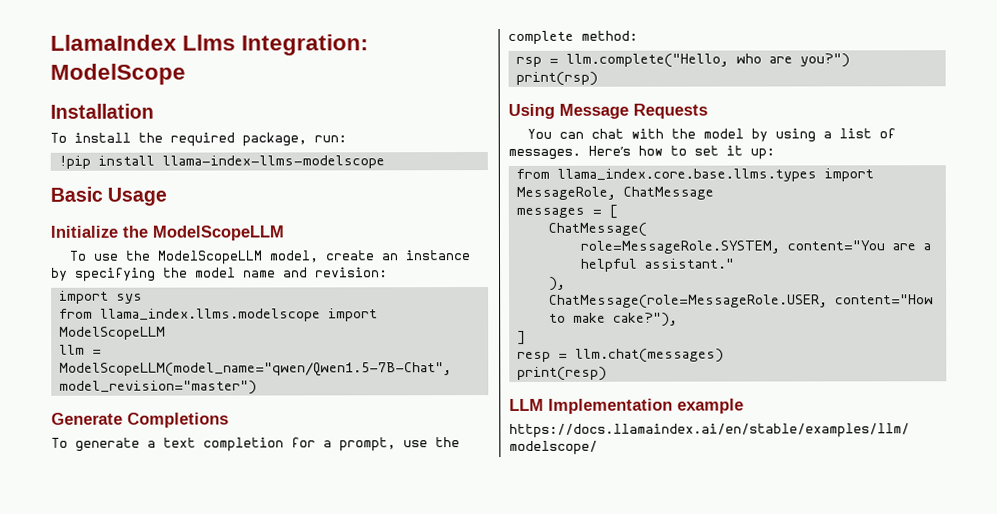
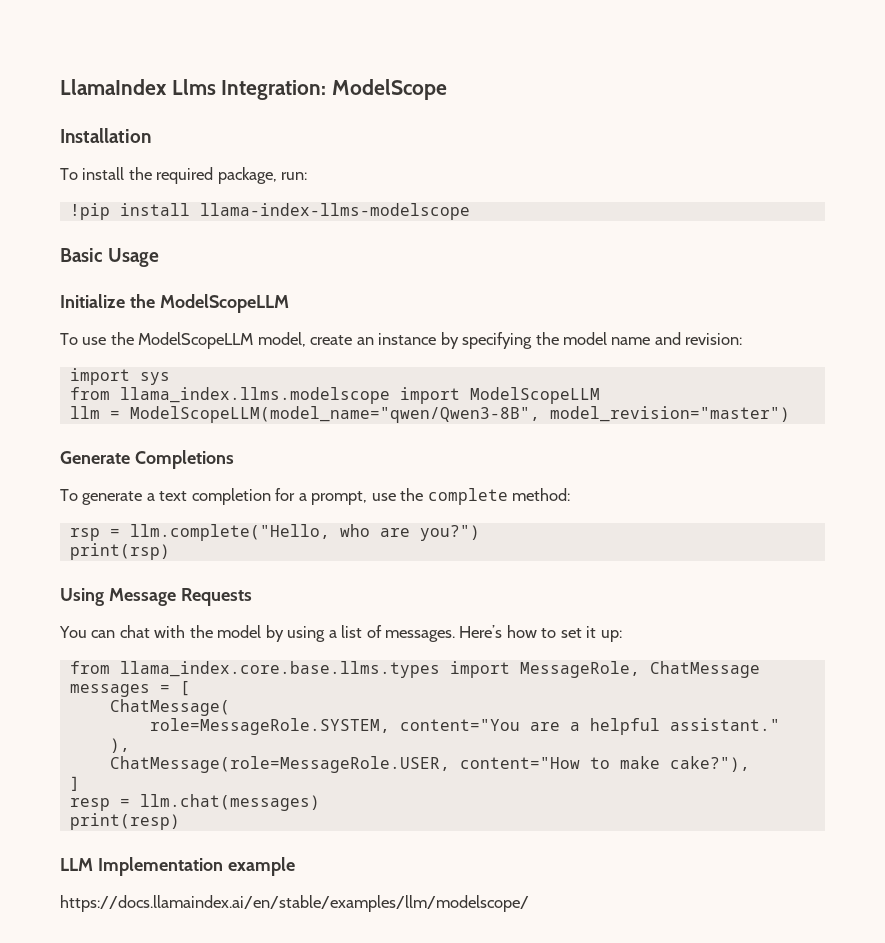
[58,362,452,377] ModelScopeLLM(model_name="qwen/Qwen1.5-7B-Chat", -> [129,406,540,423] ModelScopeLLM(model_name="qwen/Qwen3-8B",

